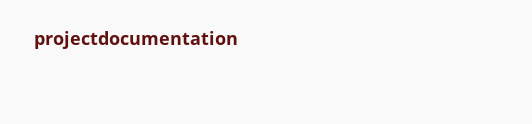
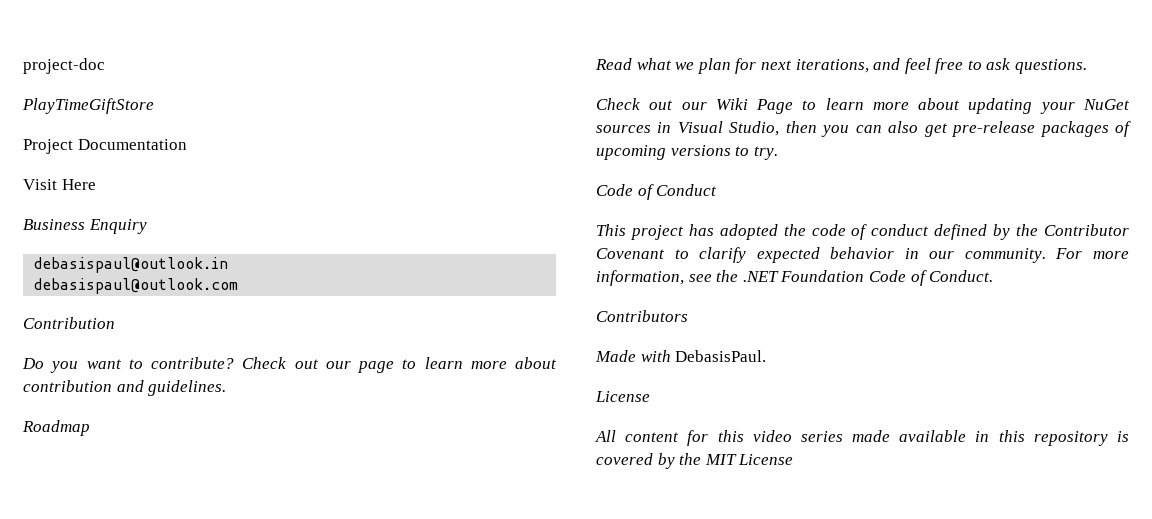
[34,31,238,49] projectdocumentation -> [23,58,105,74] [22,98,154,114] [23,139,187,154] [23,179,96,190] [23,219,147,234] [33,257,229,273] [33,278,239,294] [23,317,115,329] [22,357,557,373] [23,380,227,396] [22,420,90,436] [595,58,1088,74] [596,98,1130,114] [596,121,1131,137] [596,145,778,160] [596,184,718,200] [596,224,1129,240] [596,247,1129,263] [596,270,994,286] [596,310,688,322] [595,350,767,362] [595,391,650,402] [595,430,1129,446] [596,453,794,469] project-doc // PlayTimeGiftStore // Project Documentation // Visit Here // Business Enquiry // debasispaul@outlook.in // debasispaul@outlook.com // Contribution // Do you want to contribute? Check out our page to learn more about contribution and guidelines. // Roadmap // Read what we plan for next iterations, and feel free to ask questions. // Check out our Wiki Page to learn more about updating your NuGet sources in Visual Studio, then you can also get pre-release packages of upcoming versions to try. // Code of Conduct // This project has adopted the code of conduct defined by the Contributor Covenant to clarify expected behavior in our community. For more information, see the .NET Foundation Code of Conduct. // Contributors // Made with DebasisPaul. // License // All content for this video series made available in this repository is covered by the MIT License

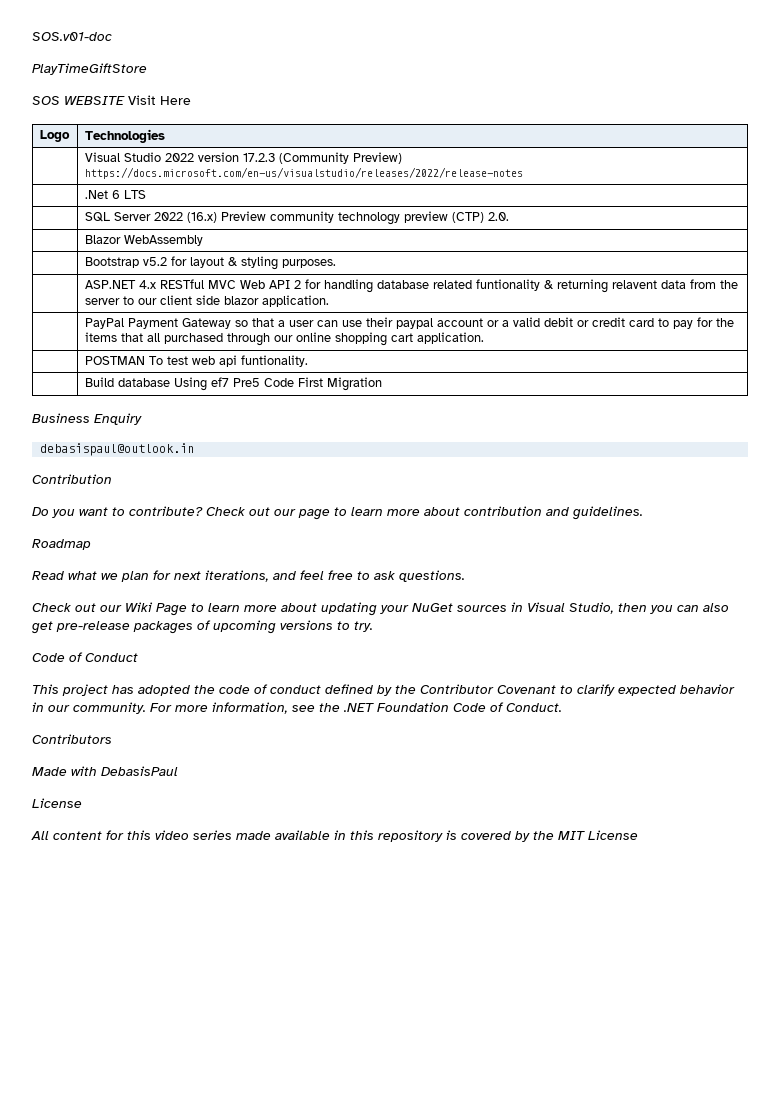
[23,58,105,74] project-doc -> [32,32,112,41] SOS.v01-doc
[23,139,187,154] Project Documentation // -> [32,96,125,105] SOS WEBSITE
(96, 184) none -> [39,130,70,142] [84,129,165,143] [84,152,402,164] [84,167,523,179] [84,190,146,199] [84,211,509,225] [84,235,203,246] [84,256,336,270] [84,279,738,293] [84,295,329,307] [84,317,734,329] [84,332,484,346] [84,355,308,367] [84,377,382,391] // Logo | Technologies // | Visual Studio 2022 version 17.2.3 (Community Preview) https://docs.microsoft.com/en-us/visualstudio/releases/2022/release-notes // | .Net 6 LTS // | SQL Server 2022 (16.x) Preview community technology preview (CTP) 2.0. // | Blazor WebAssembly // | Bootstrap v5.2 for layout & styling purposes. // | ASP.NET 4.x RESTful MVC Web API 2 for handling database related funtionality & returning relavent data from the server to our client side blazor application. // | PayPal Payment Gateway so that a user can use their paypal account or a valid debit or credit card to pay for the items that all purchased through our online shopping cart application. // | POSTMAN To test web api funtionality. // | Build database Using ef7 Pre5 Code First Migration
[33,278,239,294] // debasispaul@outlook.com -> (195, 449) none
[675,350,767,362] DebasisPaul. -> [101,766,178,776] DebasisPaul

